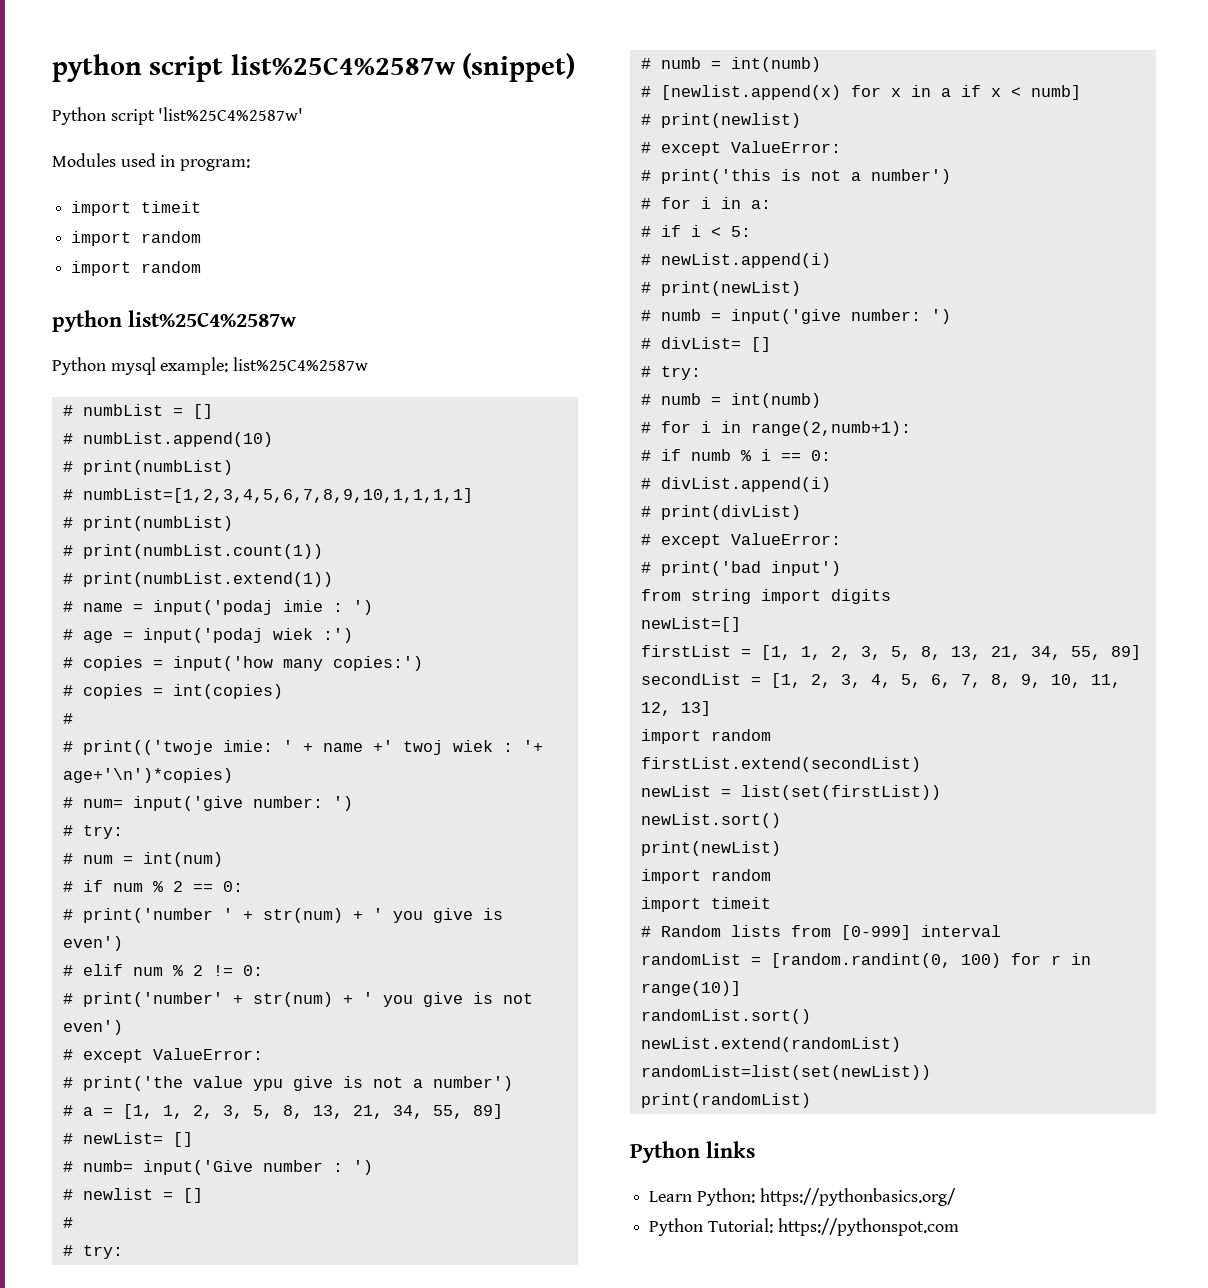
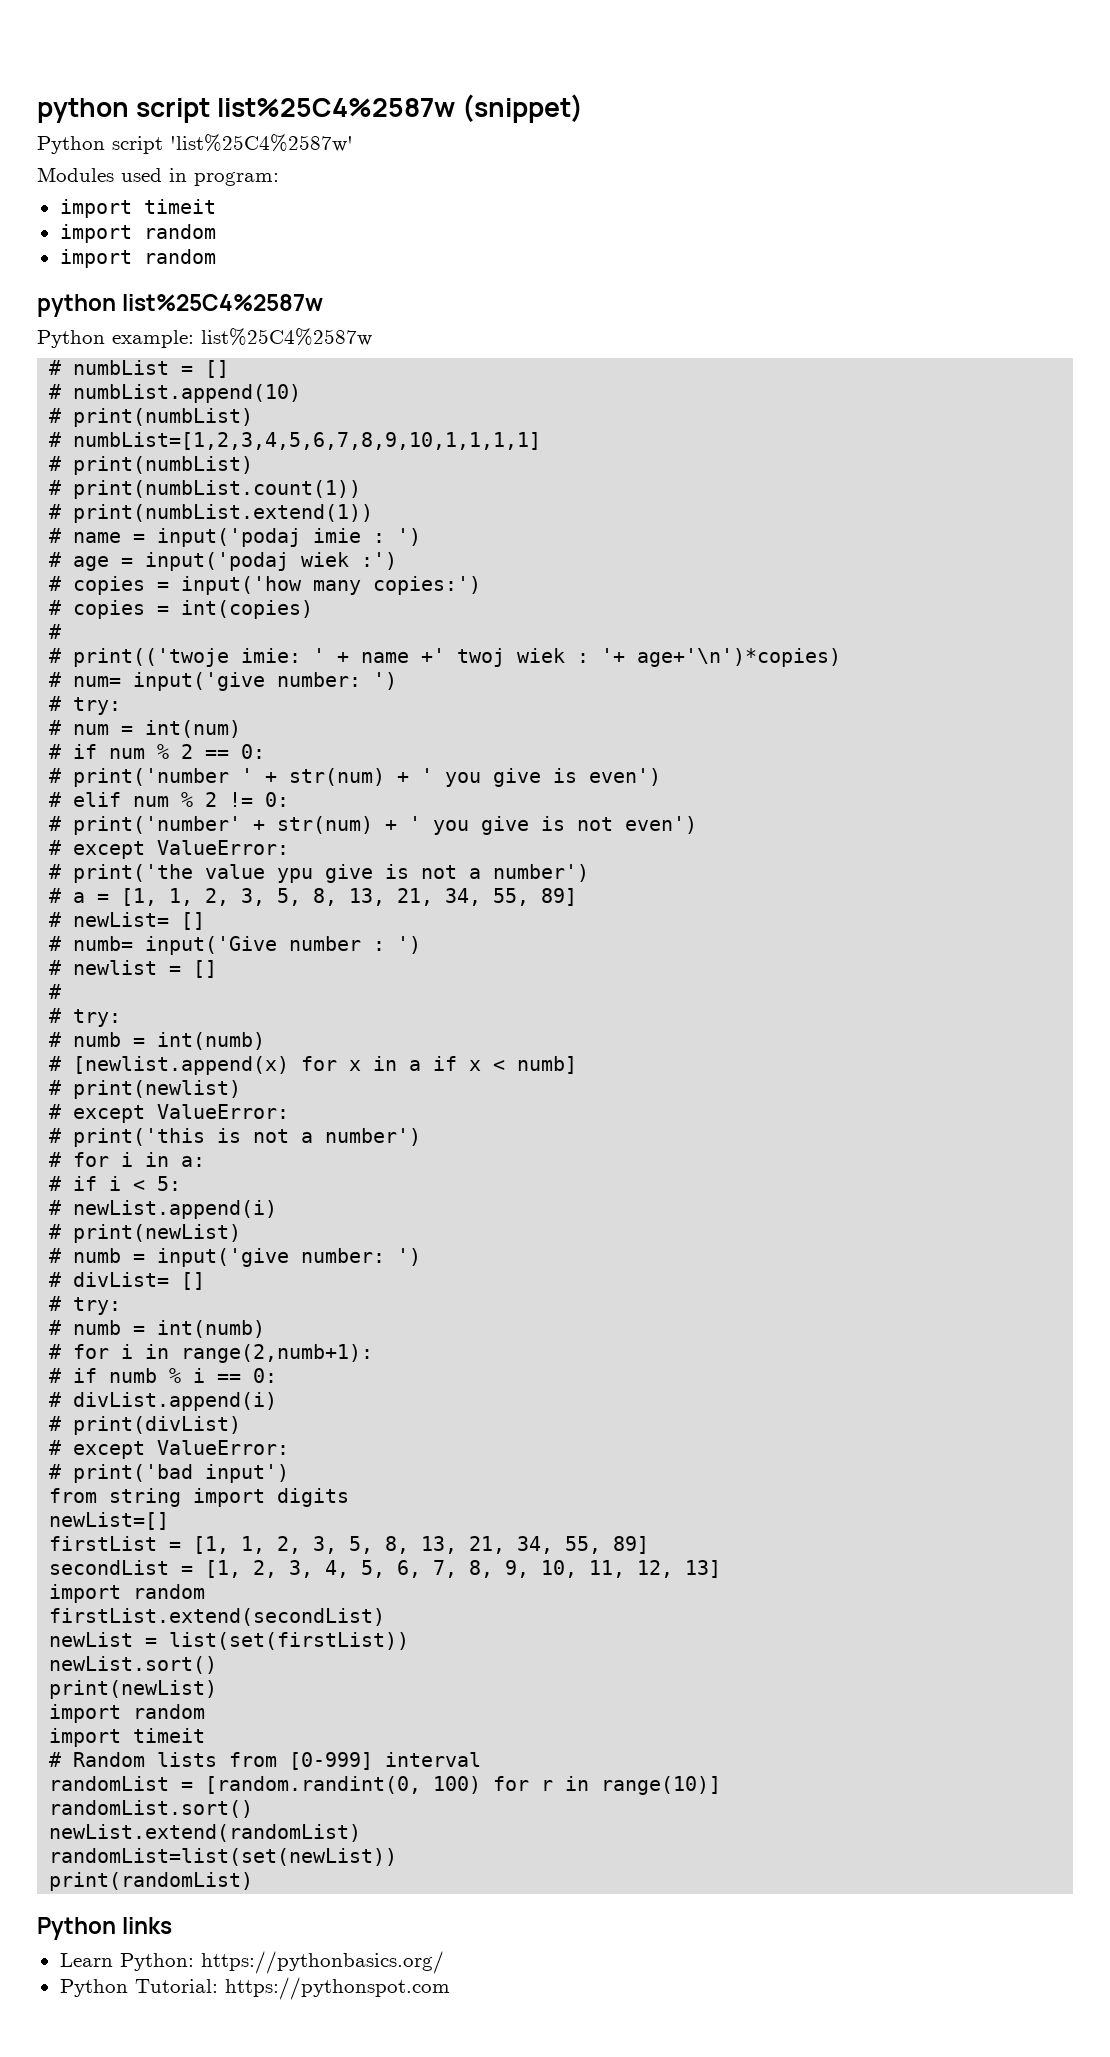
[110,357,156,375] mysql -> (105, 339) none

